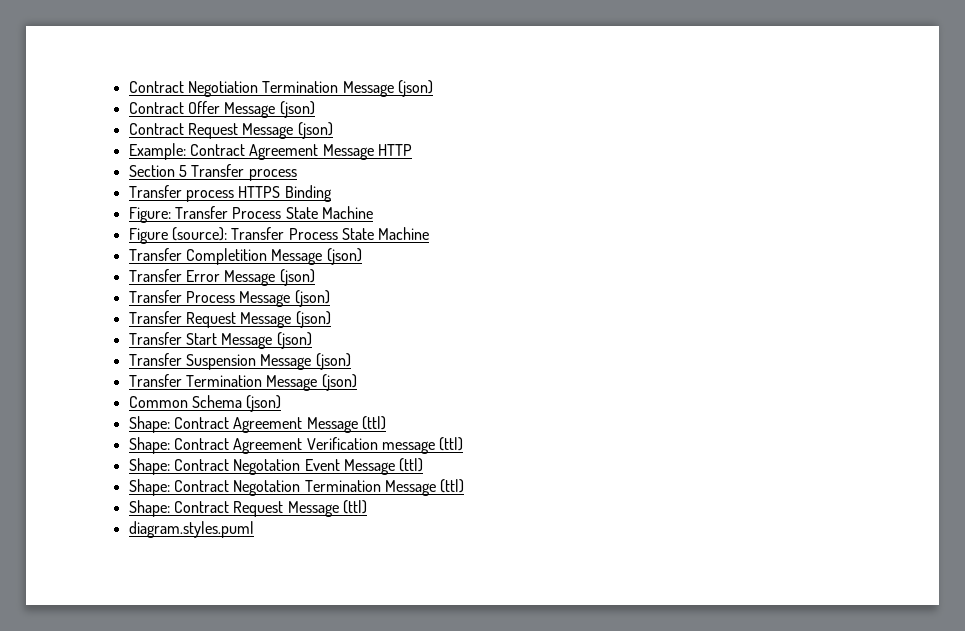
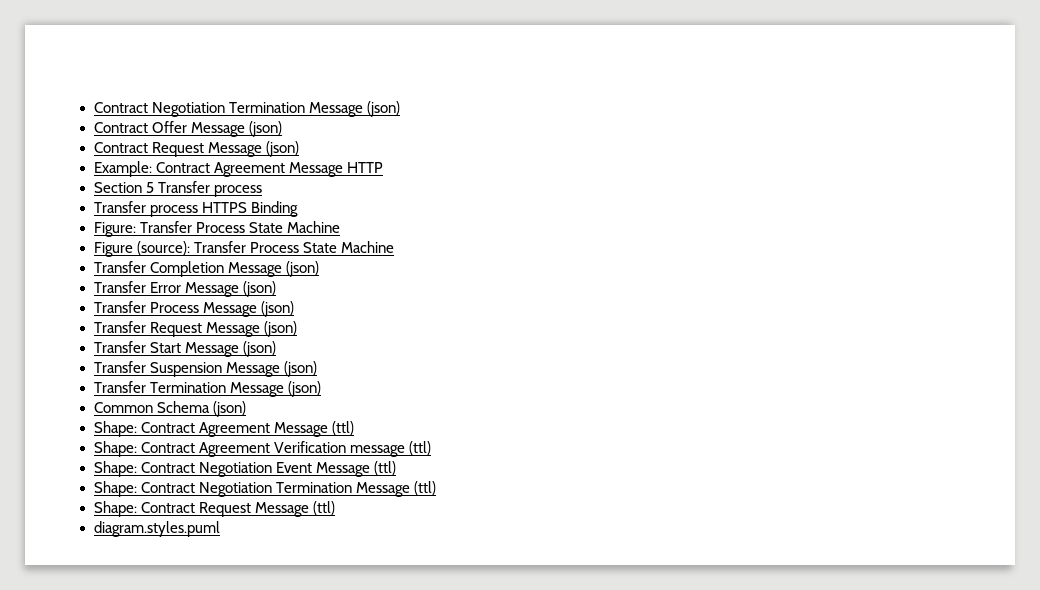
[185,248,267,265] Completition -> [149,261,224,277] Completion
[233,459,301,475] Negotation -> [198,462,272,477] Negotiation
[233,480,301,496] Negotation -> [198,482,272,497] Negotiation

